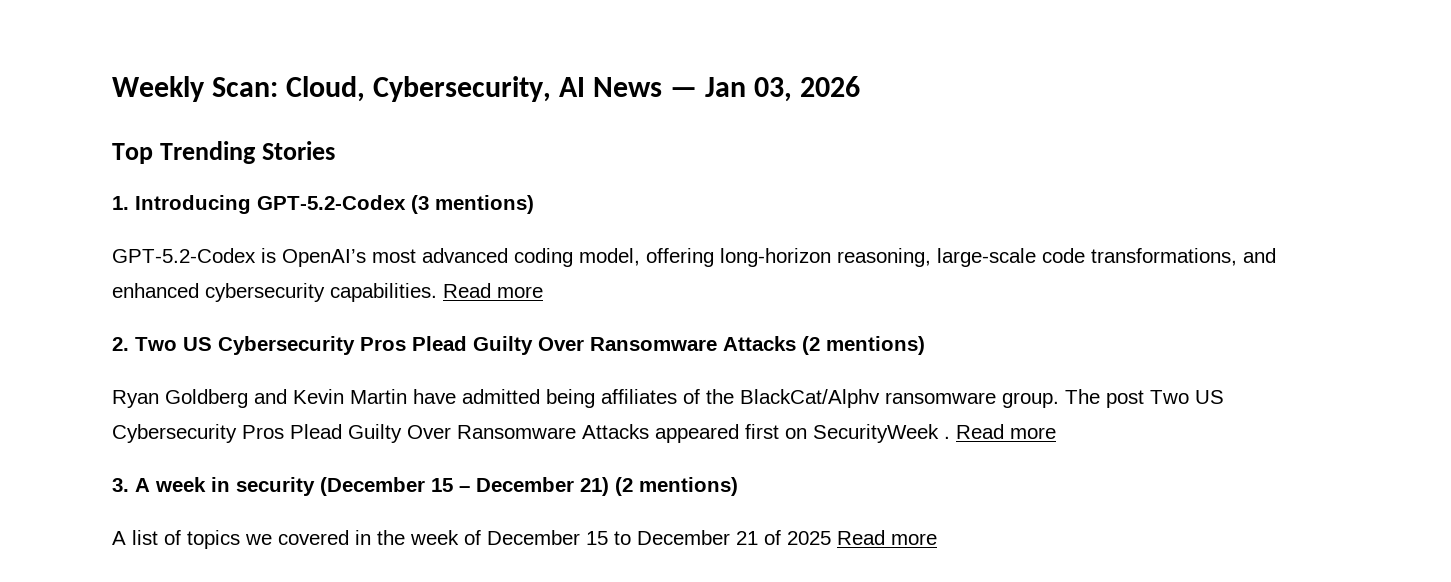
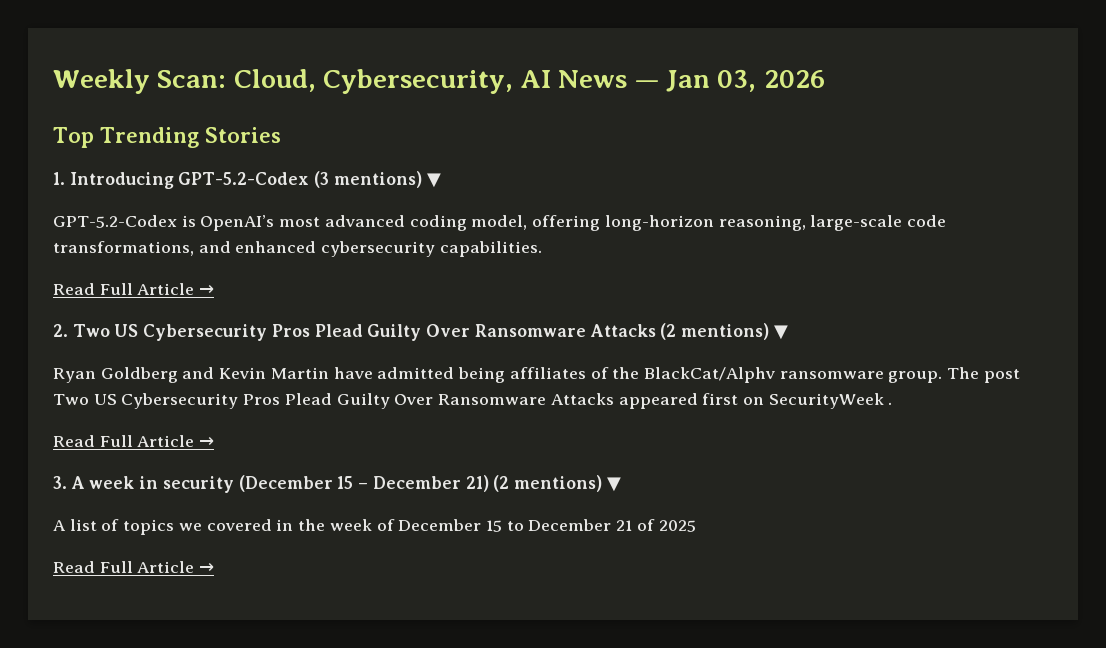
(534, 204) none -> [426,173,441,188] ▼
[443,283,543,298] Read more -> [53,283,215,295] // Read Full Article →
(925, 345) none -> [773,325,788,340] ▼
[956,424,1056,439] Read more -> [53,435,215,447] // Read Full Article →
(738, 486) none -> [606,477,621,492] ▼
[837,530,937,545] Read more -> [53,561,215,573] // Read Full Article →

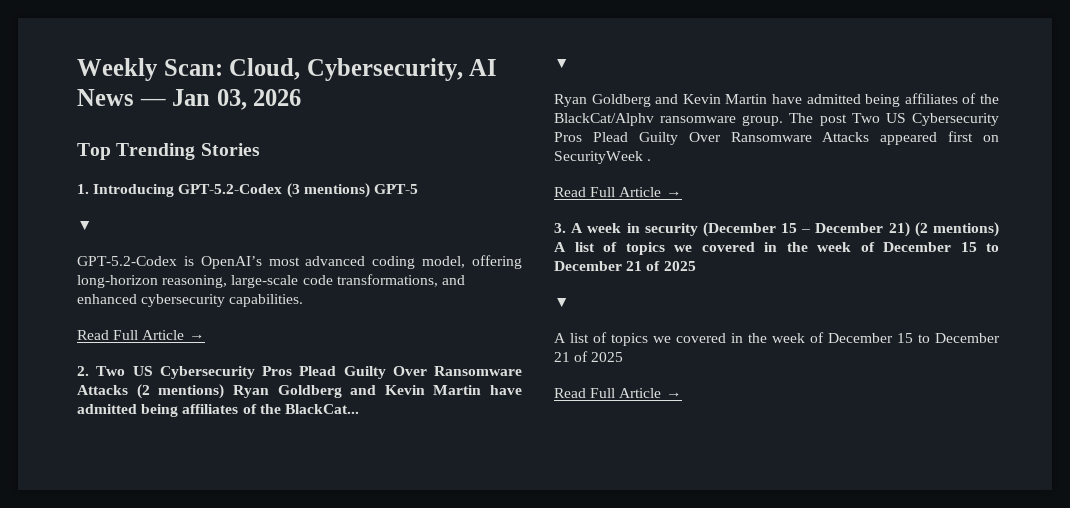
(422, 179) none -> [373,184,418,194] GPT-5 //
(769, 331) none -> [232,385,522,398] [77,404,359,417] Ryan Goldberg and Kevin Martin have admitted being affiliates of the BlackCat... //
(602, 483) none -> [554,242,999,255] [554,261,696,271] A list of topics we covered in the week of December 15 to December 21 of 2025 //

